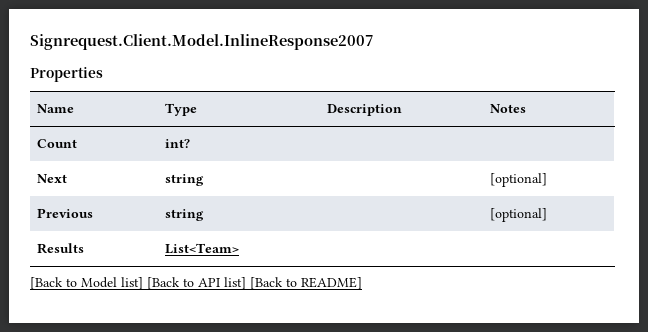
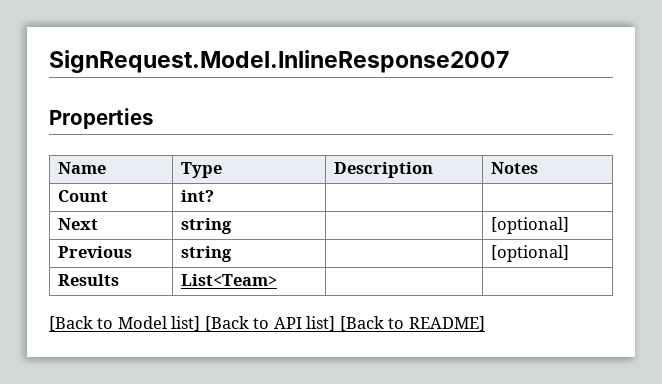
[30,34,374,50] Signrequest.Client.Model.InlineResponse2007 -> [49,50,509,73] SignRequest.Model.InlineResponse2007

